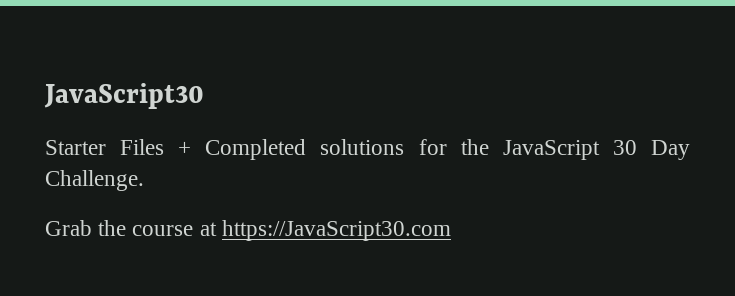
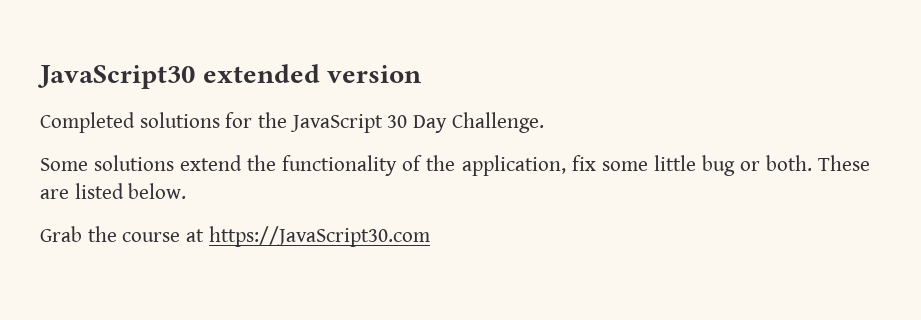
[45,139,192,155] // Starter Files + -> [202,64,423,83] extended version //
(144, 180) none -> [40,155,870,176] [40,183,187,199] // Some solutions extend the functionality of the application, fix some little bug or both. These are listed below.

